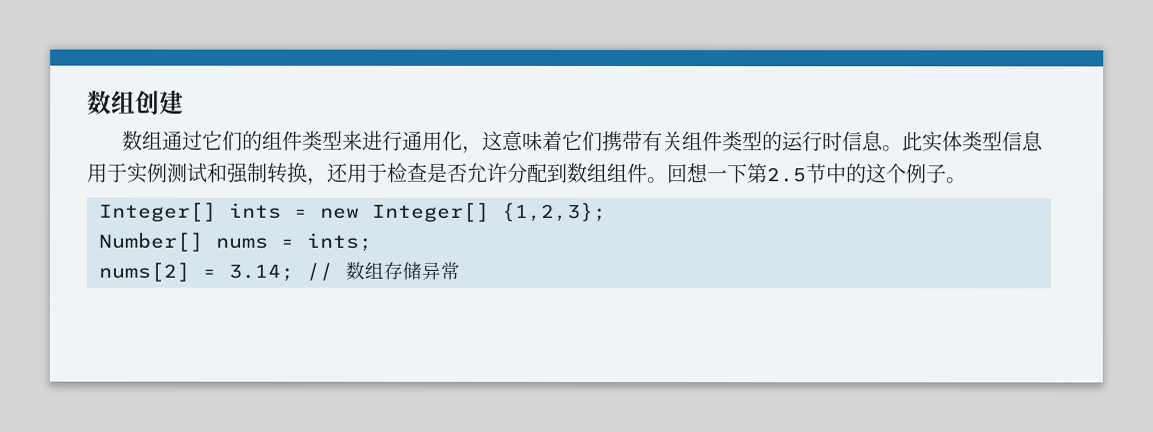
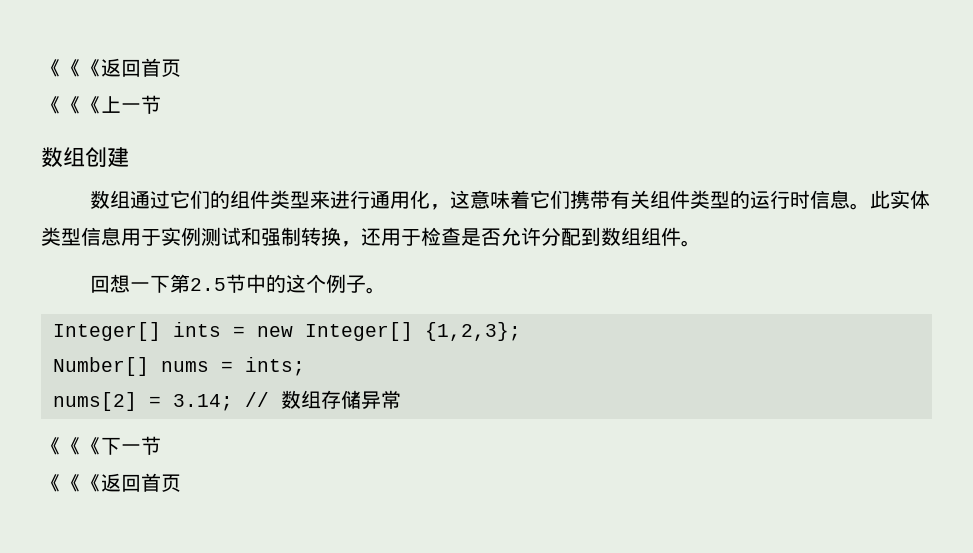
(87, 102) none -> [41,58,181,77] [41,95,161,114] 《《《返回首页 // 《《《上一节 //
(668, 180) none -> (701, 243) //
(460, 270) none -> [41,436,161,455] [41,473,181,492] // 《《《下一节 // 《《《返回首页

